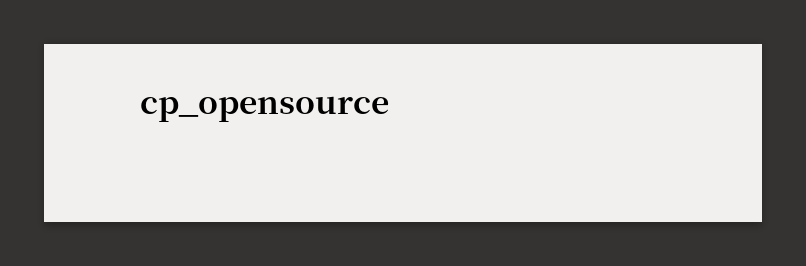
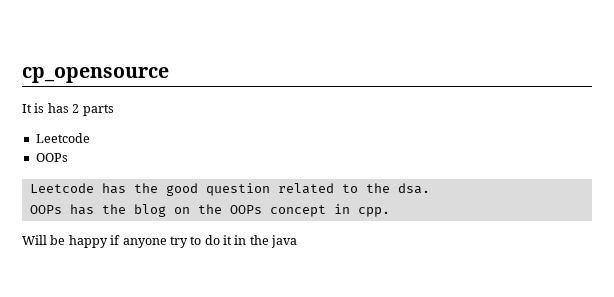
(389, 109) none -> [22,103,114,116] [35,133,90,143] [35,153,68,162] [29,183,430,196] [29,204,390,217] [22,235,298,248] // It is has 2 parts // Leetcode // OOPs // Leetcode has the good question related to the dsa. // OOPs has the blog on the OOPs concept in cpp. // Will be happy if anyone try to do it in the java

